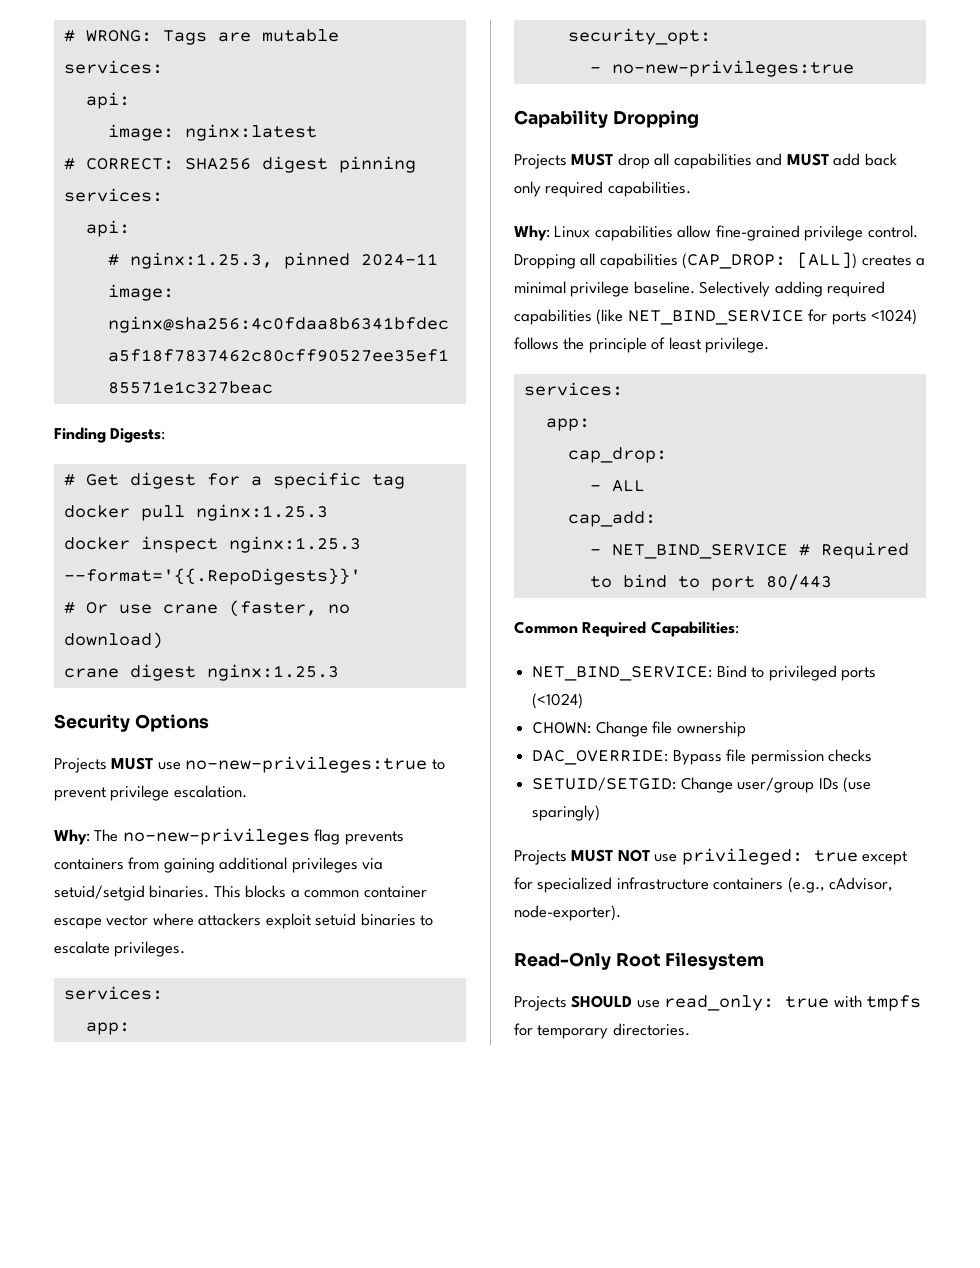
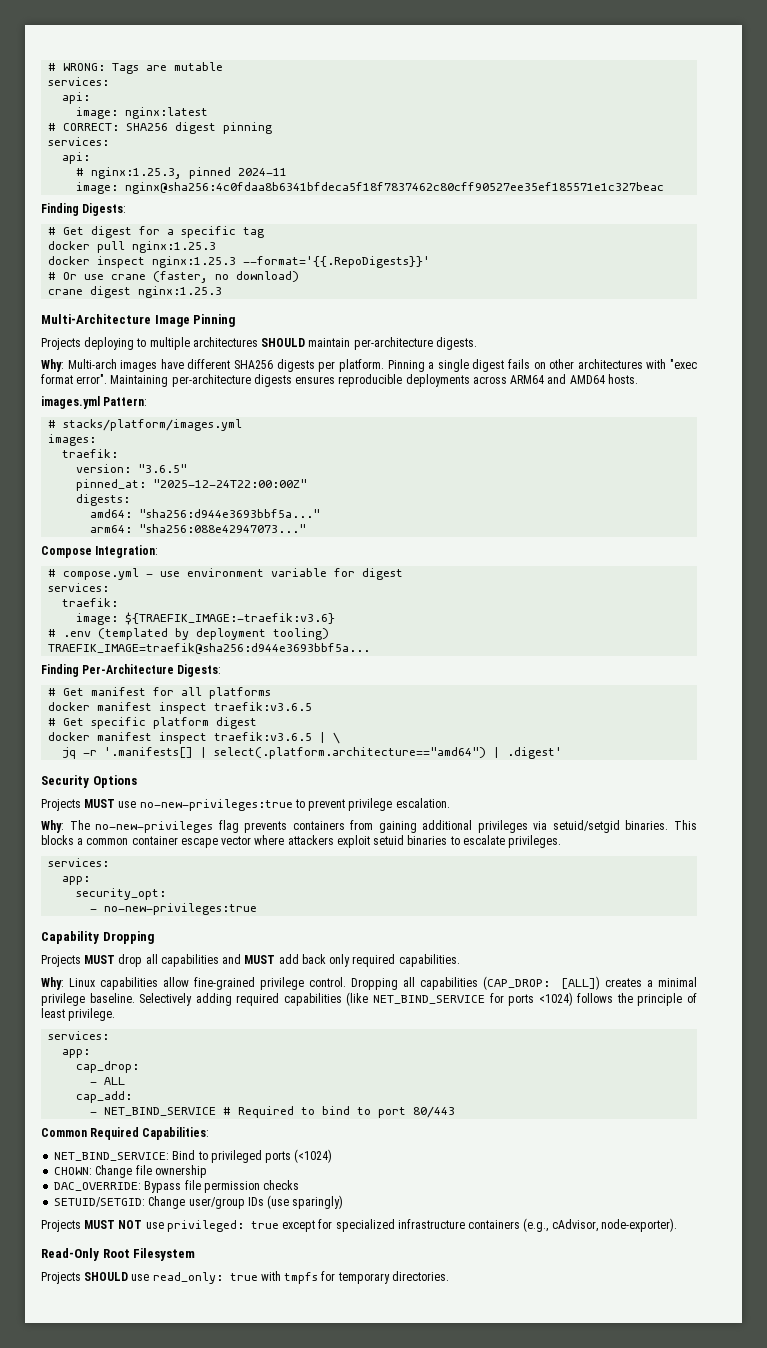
(339, 672) none -> [41,314,236,327] [41,337,477,350] [41,359,697,372] [41,374,638,387] [41,396,148,409] [48,419,243,431] [48,434,97,446] [62,449,119,458] [76,464,188,473] [76,479,308,491] [76,494,131,506] [90,509,321,518] [90,524,307,533] [41,545,159,558] [48,568,404,580] [48,583,110,592] [62,598,119,607] [76,612,336,625] [48,628,330,640] [48,643,371,654] [41,664,222,677] [48,687,272,699] [48,702,313,714] [48,717,258,729] [48,732,341,744] [62,747,563,759] // Multi-Architecture Image Pinning // Projects deploying to multiple architectures SHOULD maintain per-architecture digests. // Why: Multi-arch images have different SHA256 digests per platform. Pinning a single digest fails on other architectures with "exec format error". Maintaining per-architecture digests ensures reproducible deployments across ARM64 and AMD64 hosts. // images.yml Pattern: // # stacks/platform/images.yml // images: // traefik: // version: "3.6.5" // pinned_at: "2025-12-24T22:00:00Z" // digests: // amd64: "sha256:d944e3693bbf5a..." // arm64: "sha256:088e42947073..." // Compose Integration: // # compose.yml - use environment variable for digest // services: // traefik: // image: ${TRAEFIK_IMAGE:-traefik:v3.6} // # .env (templated by deployment tooling) // TRAEFIK_IMAGE=traefik@sha256:d944e3693bbf5a... // Finding Per-Architecture Digests: // # Get manifest for all platforms // docker manifest inspect traefik:v3.6.5 // # Get specific platform digest // docker manifest inspect traefik:v3.6.5 | \ // jq -r '.manifests[] | select(.platform.architecture=="amd64") | .digest'

